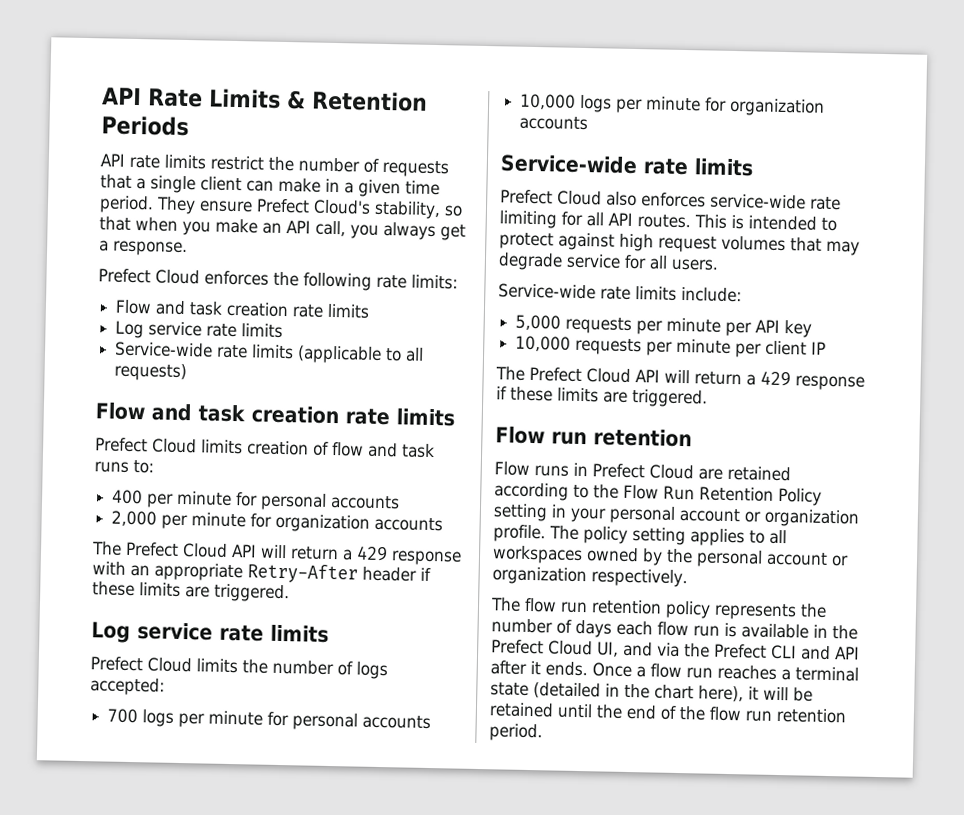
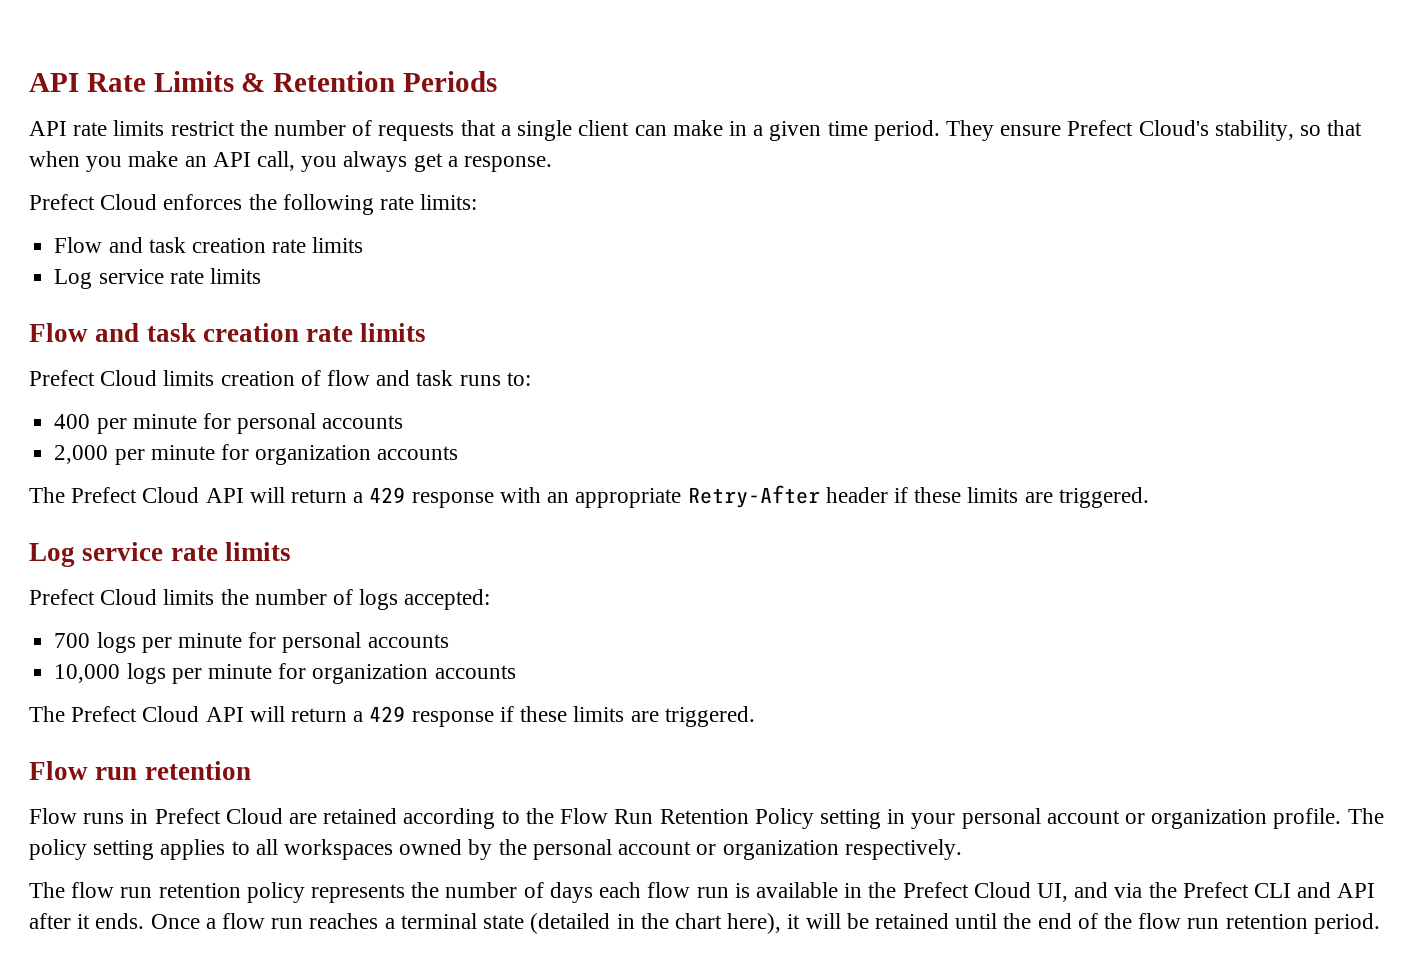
[114,341,425,364] [114,362,188,382] // Service-wide rate limits (applicable to all requests) -> (261, 276) none
[500,154,754,177] [500,189,841,211] [499,210,837,232] [499,232,860,256] [498,252,719,271] [498,283,742,303] [515,314,813,338] [515,335,827,358] // Service-wide rate limits // Prefect Cloud also enforces service-wide rate limiting for all API routes. This is intended to protect against high request volumes that may degrade service for all users. // Service-wide rate limits include: // 5,000 requests per minute per API key // 10,000 requests per minute per client IP -> (516, 672) none

